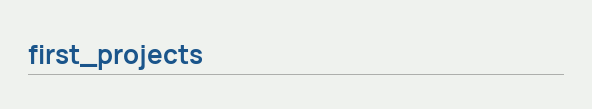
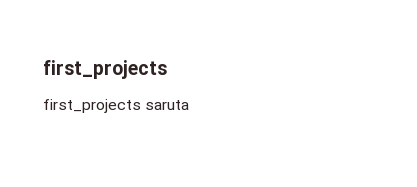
[28,45,203,70] first_projects -> [43,60,167,79] [43,99,190,113] first_projects // first_projects saruta

